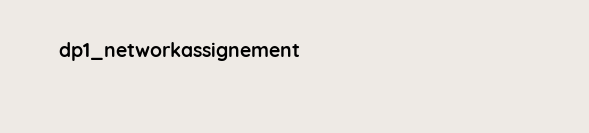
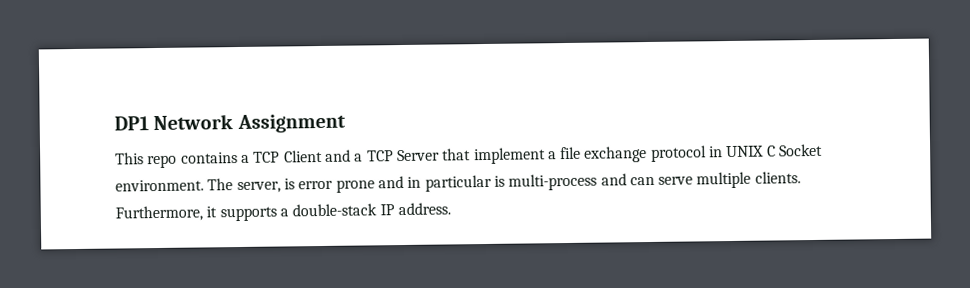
[59,42,300,61] dp1_networkassignement -> [114,113,346,134] [115,143,824,169] [115,171,801,194] [115,202,451,222] DP1 Network Assignment // This repo contains a TCP Client and a TCP Server that implement a file exchange protocol in UNIX C Socket environment. The server, is error prone and in particular is multi-process and can serve multiple clients. Furthermore, it supports a double-stack IP address.

